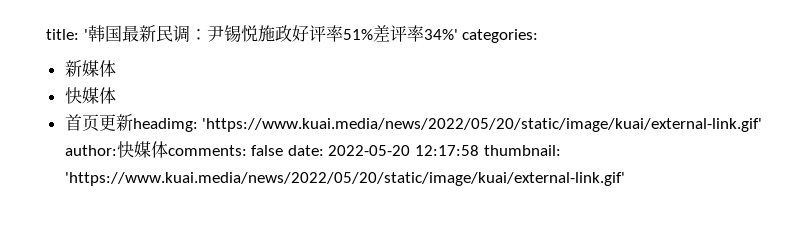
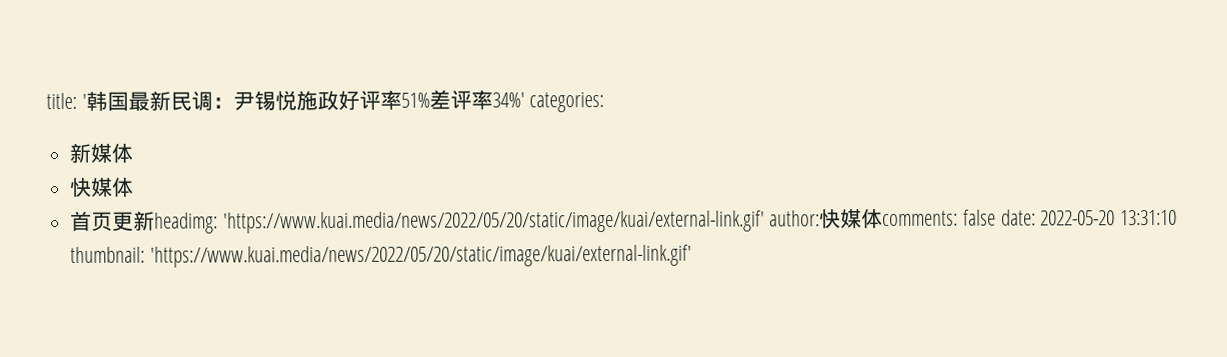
[415,145,480,156] 12:17:58 -> [1120,209,1178,226] 13:31:10

